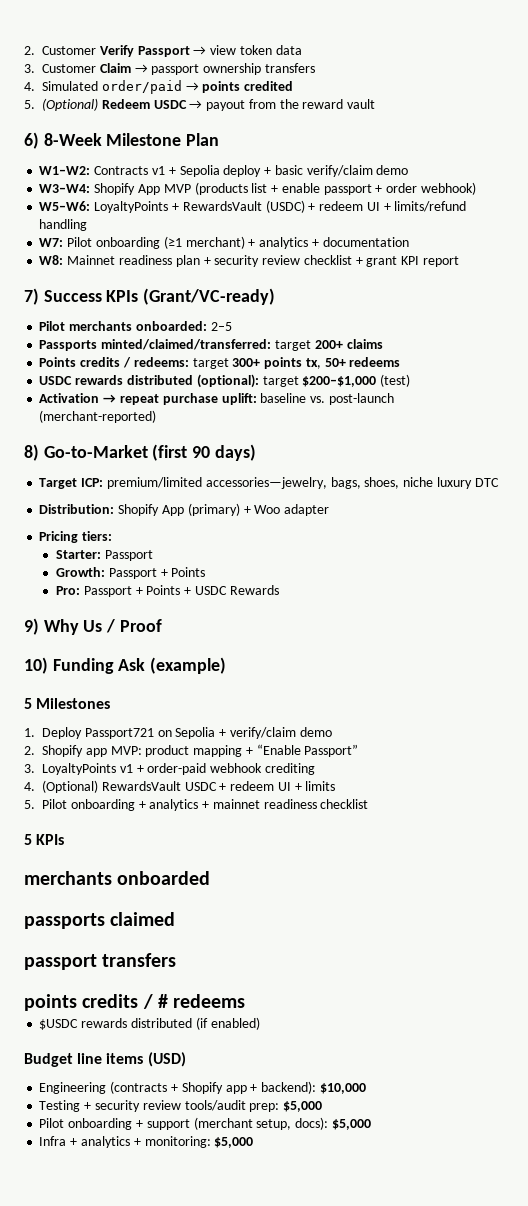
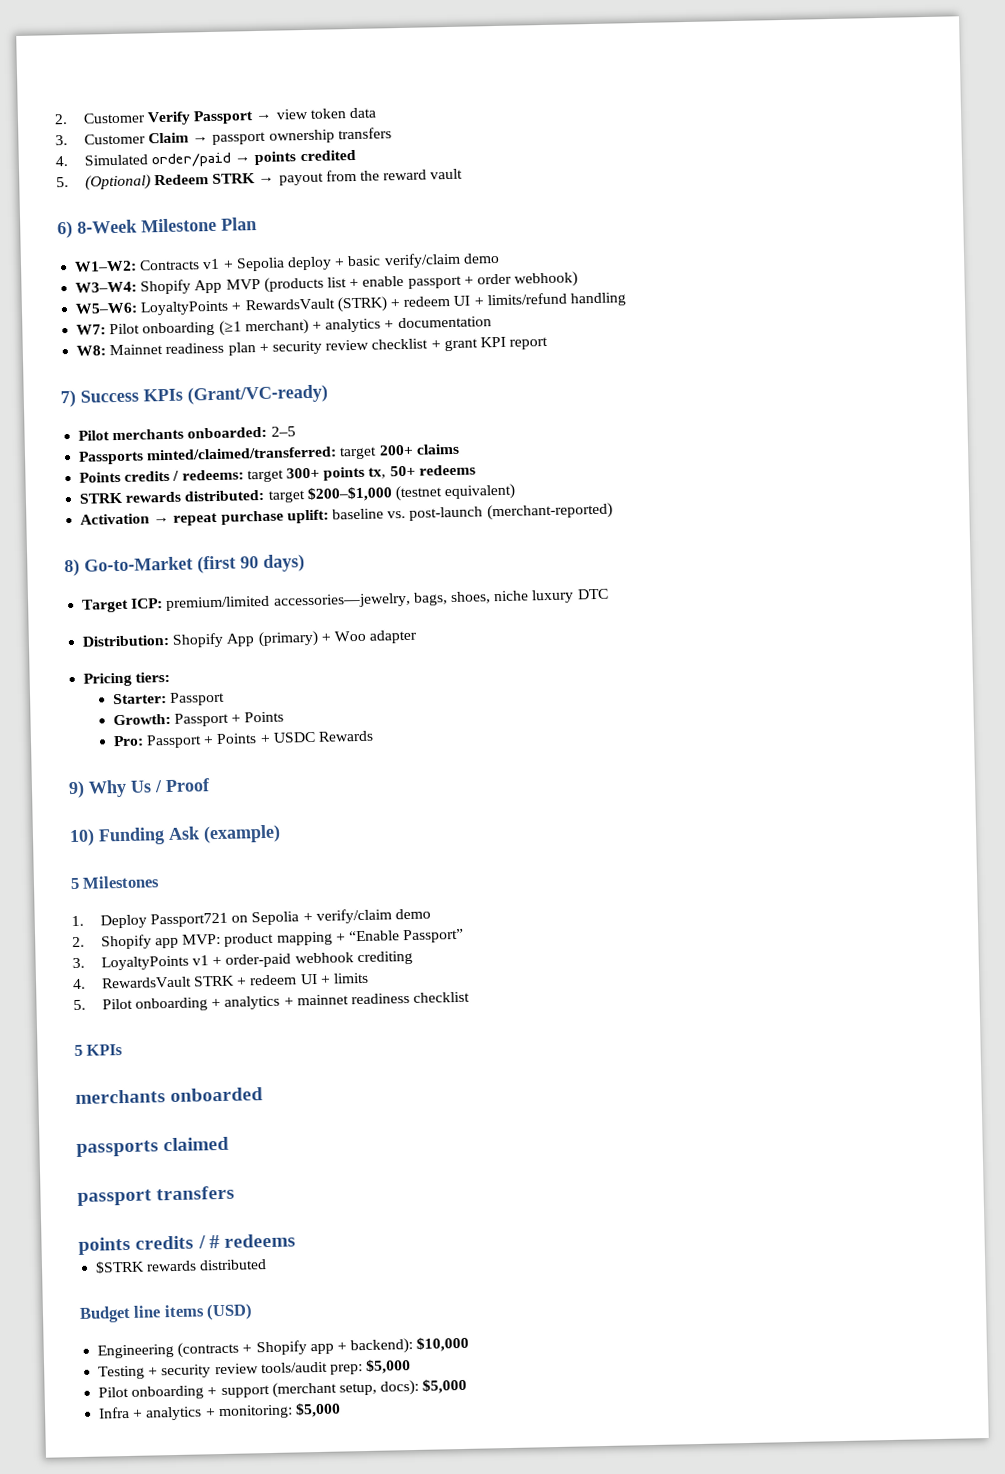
[153,100,187,109] USDC -> [212,173,256,184] STRK
[265,200,305,213] (USDC) -> [336,296,388,313] (STRK)
[39,374,411,388] USDC rewards distributed (optional): target $200–$1,000 (test) -> [79,483,517,504] STRK rewards distributed: target $200–$1,000 (testnet equivalent)
[42,780,217,793] (Optional) RewardsVault USDC -> [100,975,235,989] RewardsVault STRK
[39,1017,260,1030] $USDC rewards distributed (if enabled) -> [95,1259,268,1274] $STRK rewards distributed

